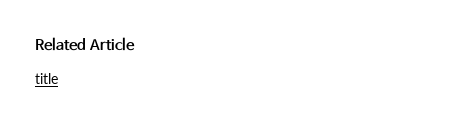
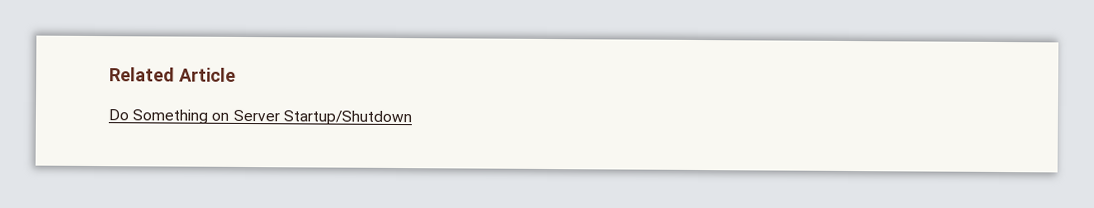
[35,73,58,84] title -> [108,109,412,126] Do Something on Server Startup/Shutdown

